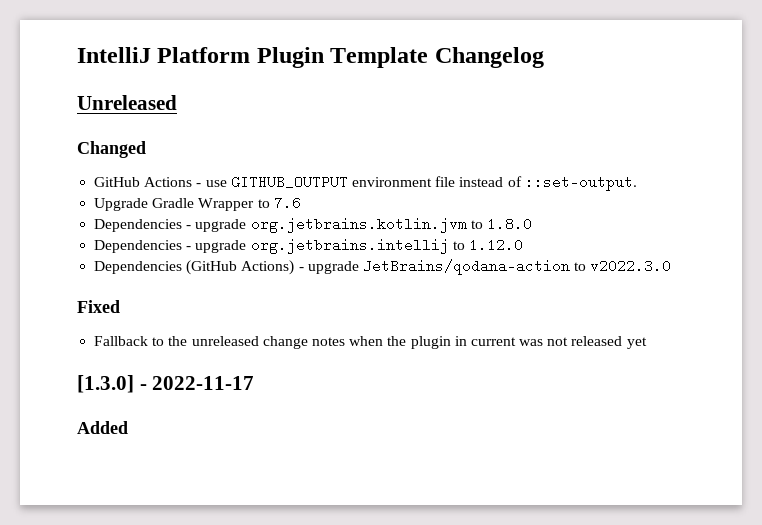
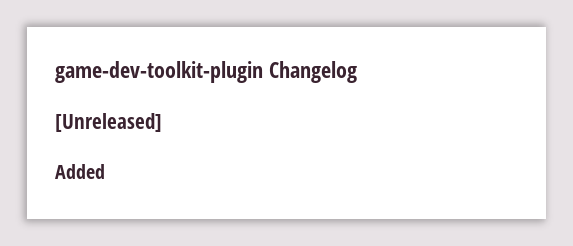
[77,47,544,68] [77,95,177,110] [77,141,146,158] [94,175,637,191] [94,196,301,211] [94,217,532,233] [94,238,523,254] [94,259,672,275] [77,300,120,313] [94,336,647,349] [77,375,255,393] IntelliJ Platform Plugin Template Changelog // Unreleased // Changed // GitHub Actions - use GITHUB_OUTPUT environment file instead of ::set-output. // Upgrade Gradle Wrapper to 7.6 // Dependencies - upgrade org.jetbrains.kotlin.jvm to 1.8.0 // Dependencies - upgrade org.jetbrains.intellij to 1.12.0 // Dependencies (GitHub Actions) - upgrade JetBrains/qodana-action to v2022.3.0 // Fixed // Fallback to the unreleased change notes when the plugin in current was not released yet // [1.3.0] - 2022-11-17 -> [55,61,357,83] [55,113,162,132] game-dev-toolkit-plugin Changelog // [Unreleased]

